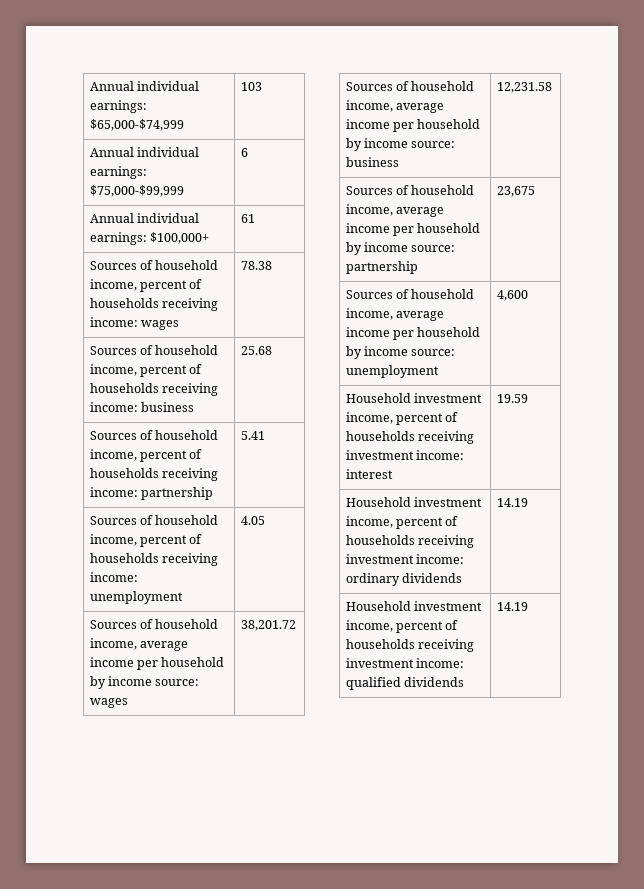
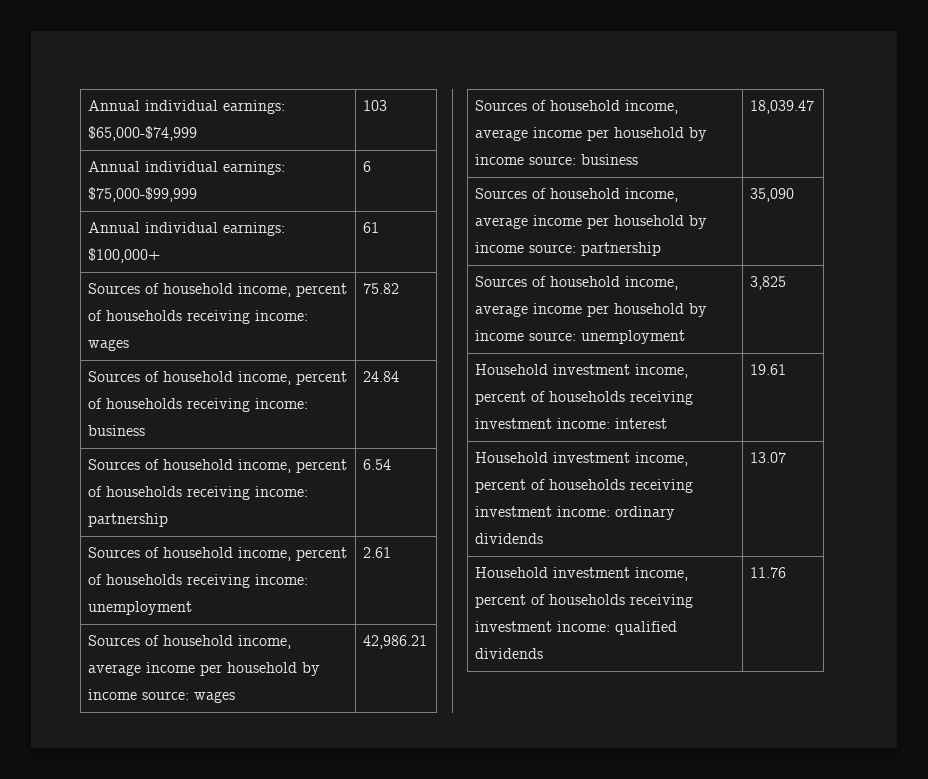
[240,261,272,270] 78.38 -> [362,283,399,294] 75.82
[240,346,272,355] 25.68 -> [362,371,399,382] 24.84
[240,431,265,440] 5.41 -> [362,459,391,470] 6.54
[240,516,265,525] 4.05 -> [362,547,391,558] 2.61
[240,620,296,631] 38,201.72 -> [362,635,427,649] 42,986.21
[496,82,552,93] 12,231.58 -> [749,100,814,114] 18,039.47
[496,186,535,197] 23,675 -> [749,188,794,202] 35,090
[496,290,528,301] 4,600 -> [749,276,786,290] 3,825
[496,394,528,403] 19.59 -> [749,364,786,375] 19.61
[496,498,528,507] 14.19 -> [749,452,786,463] 13.07
[496,602,528,611] 14.19 -> [749,567,786,578] 11.76

